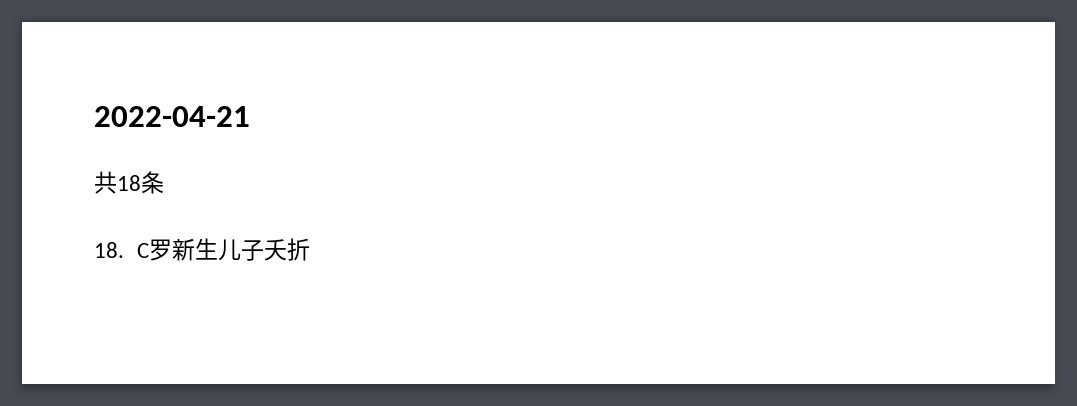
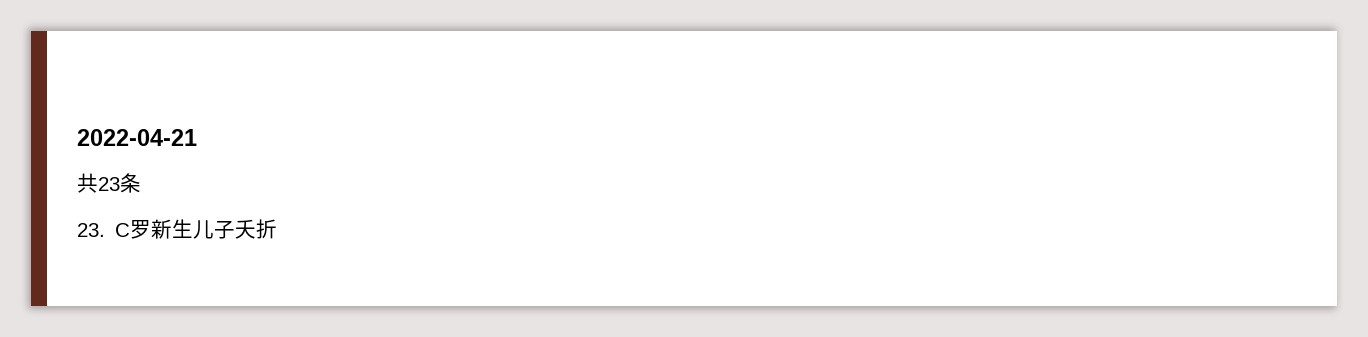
[117,175,141,191] 18 -> [98,177,120,191] 23
[94,242,124,258] 18. -> [77,223,105,237] 23.

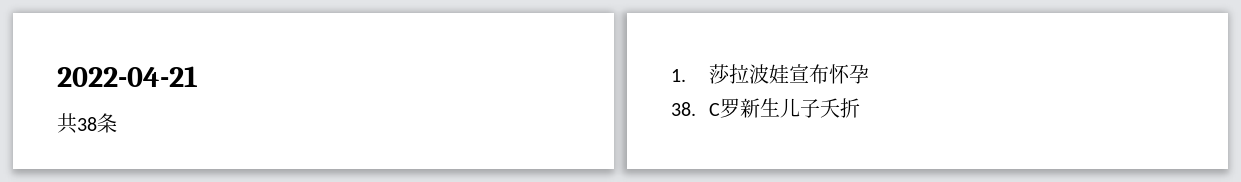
[98,177,120,191] 23 -> [77,117,97,131] 38
[77,223,105,237] 23. -> [671,64,869,84] [671,102,696,116] 1.莎拉波娃宣布怀孕 // 38.

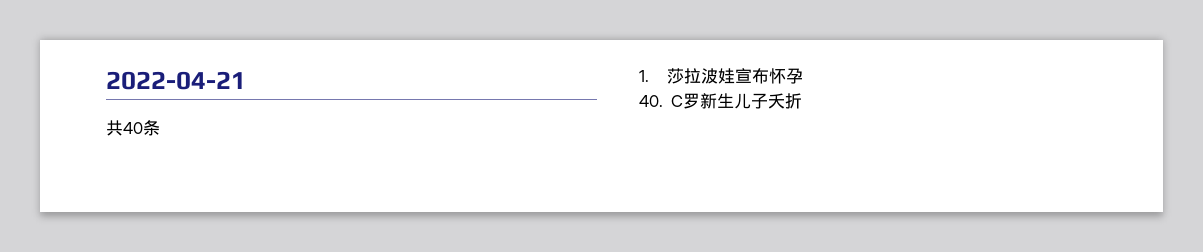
[77,117,97,131] 38 -> [123,122,143,134] 40
[671,102,696,116] 38. -> [639,95,663,107] 40.

